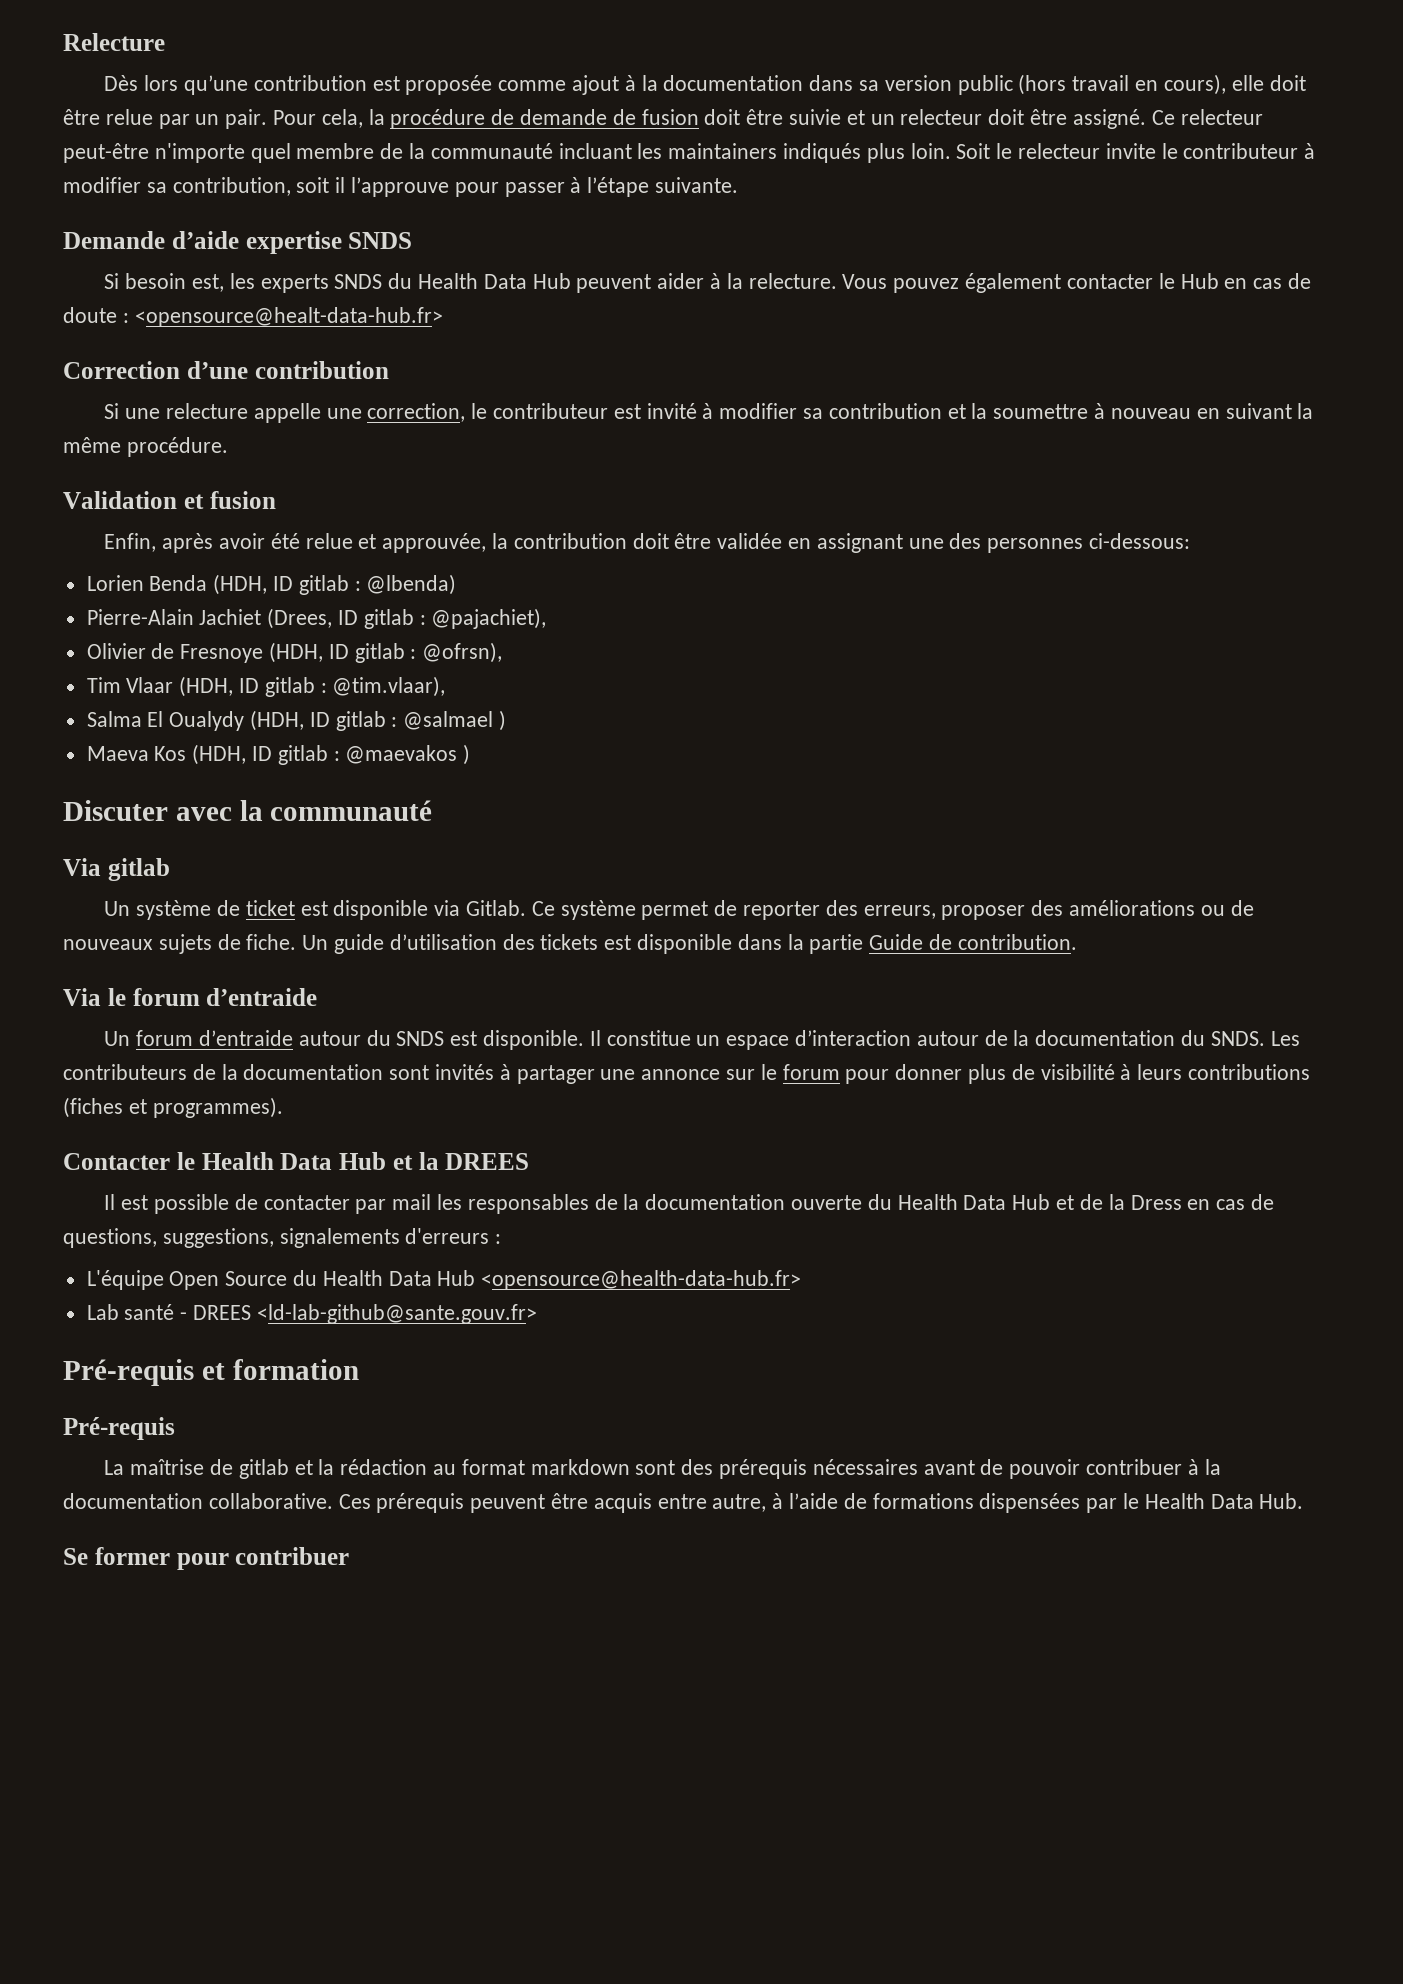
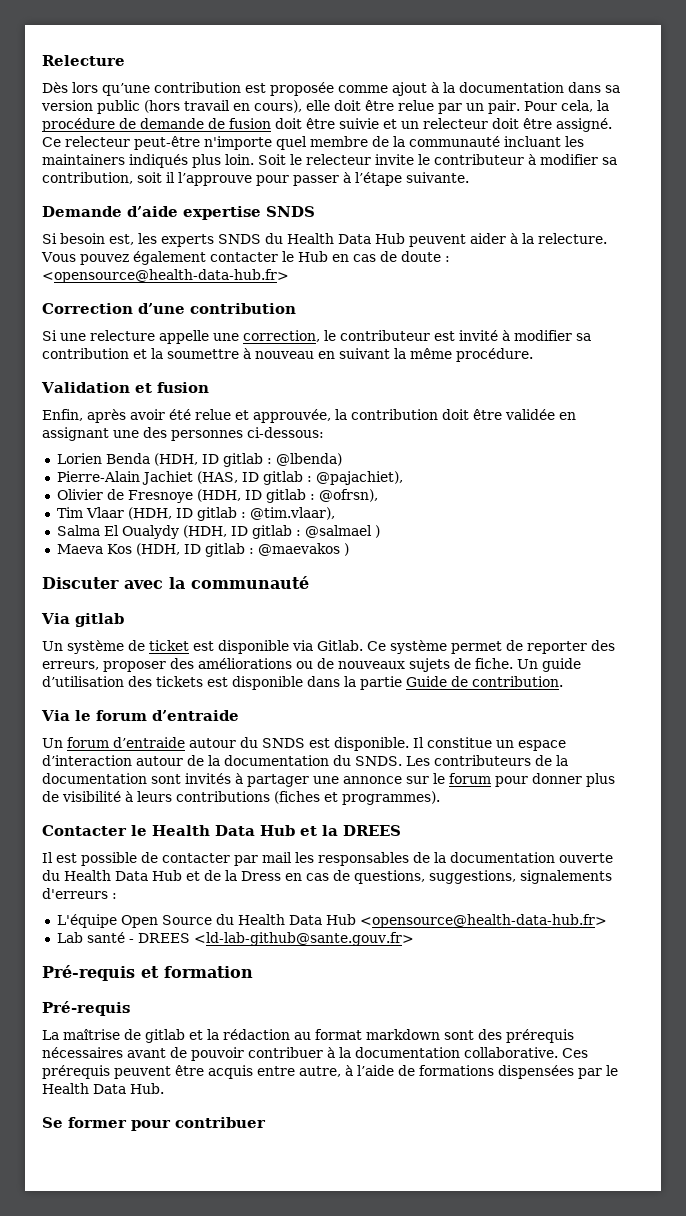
[134,307,443,327] <opensource@healt-data-hub.fr> -> [42,269,289,283] <opensource@health-data-hub.fr>
[267,608,333,629] (Drees, -> [196,471,238,484] (HAS,

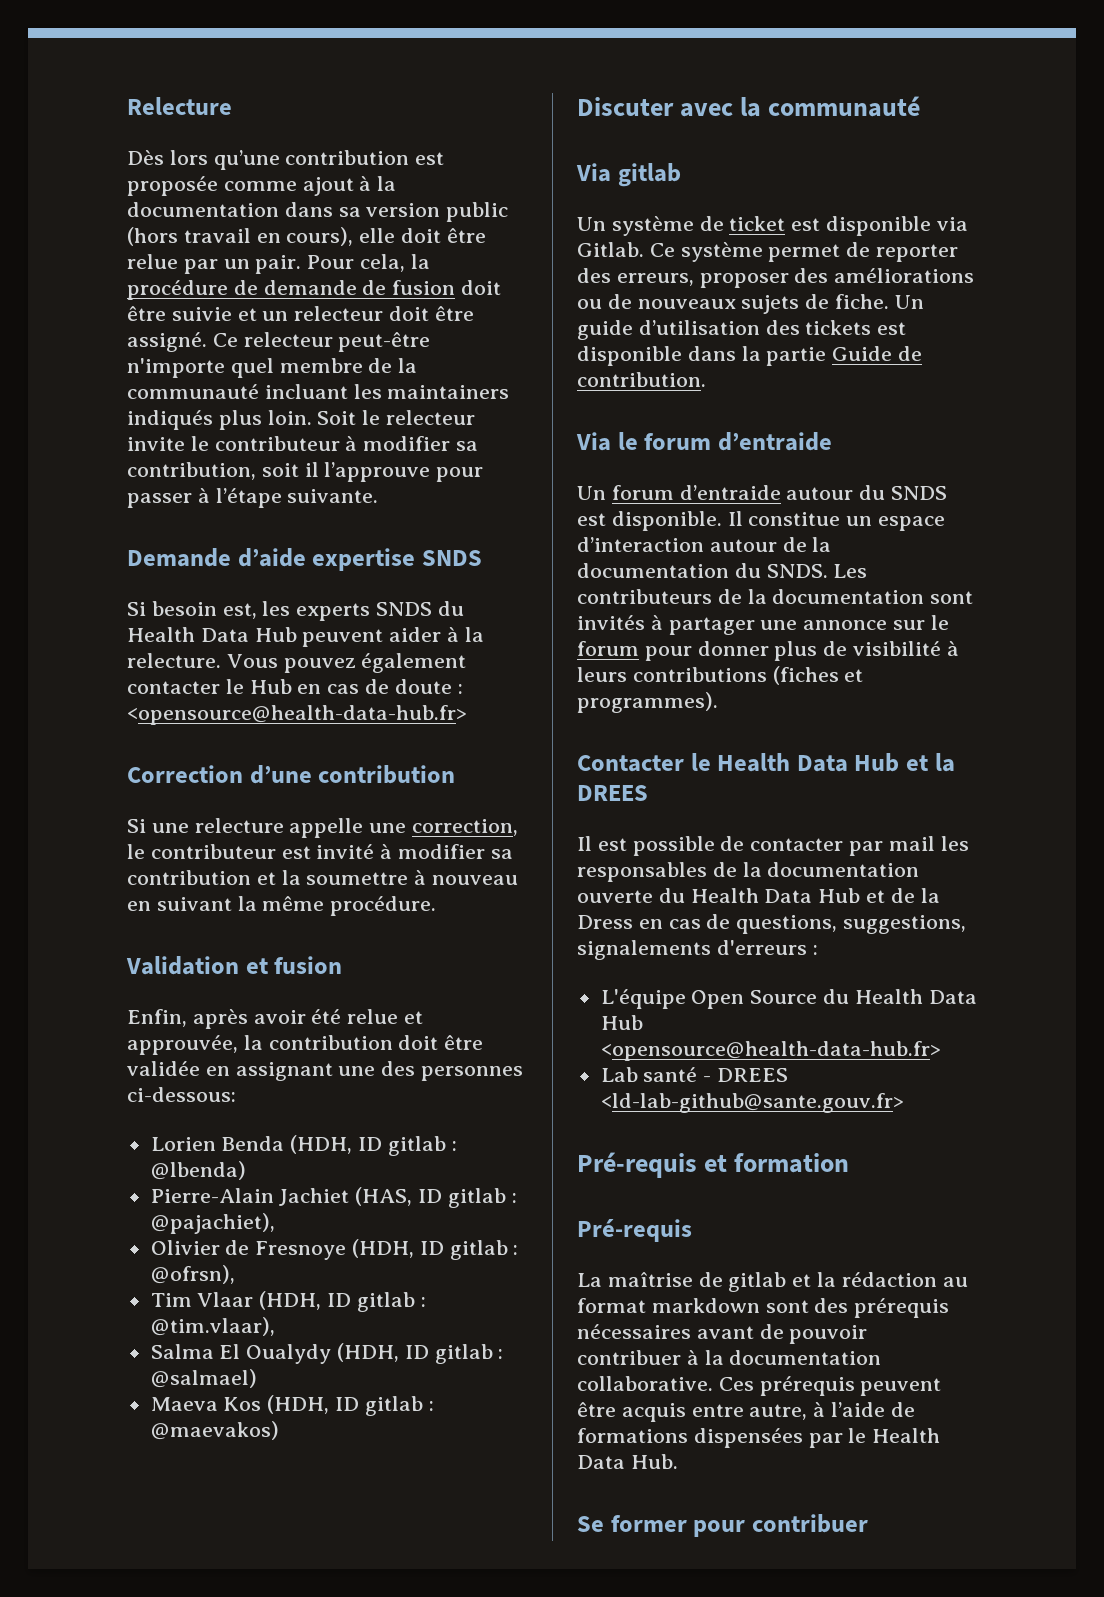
[304,525,380,538] @salmael ) -> [150,1369,257,1388] @salmael)
[257,543,349,556] @maevakos ) -> [150,1421,279,1440] @maevakos)

